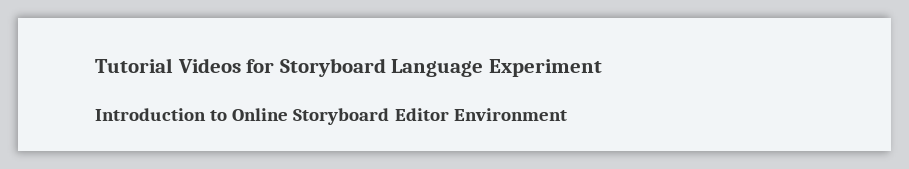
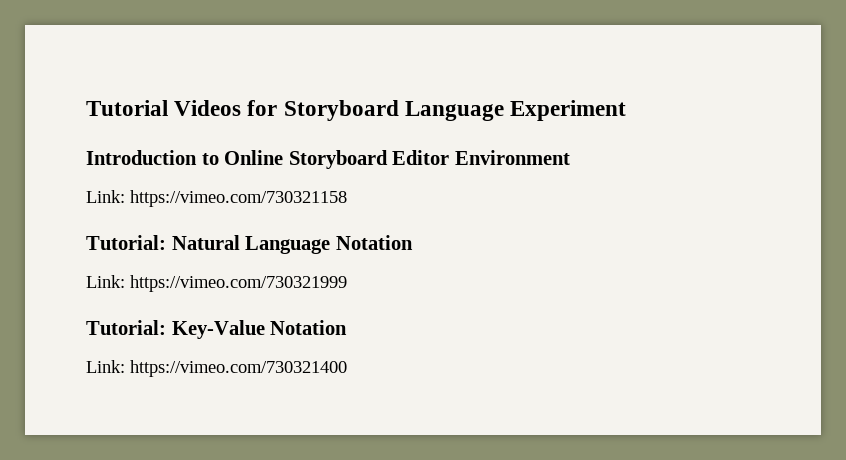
(567, 114) none -> [86,190,347,207] [86,235,413,254] [86,275,347,292] [86,320,348,339] [86,360,347,377] // Link: https://vimeo.com/730321158 // Tutorial: Natural Language Notation // Link: https://vimeo.com/730321999 // Tutorial: Key-Value Notation // Link: https://vimeo.com/730321400

